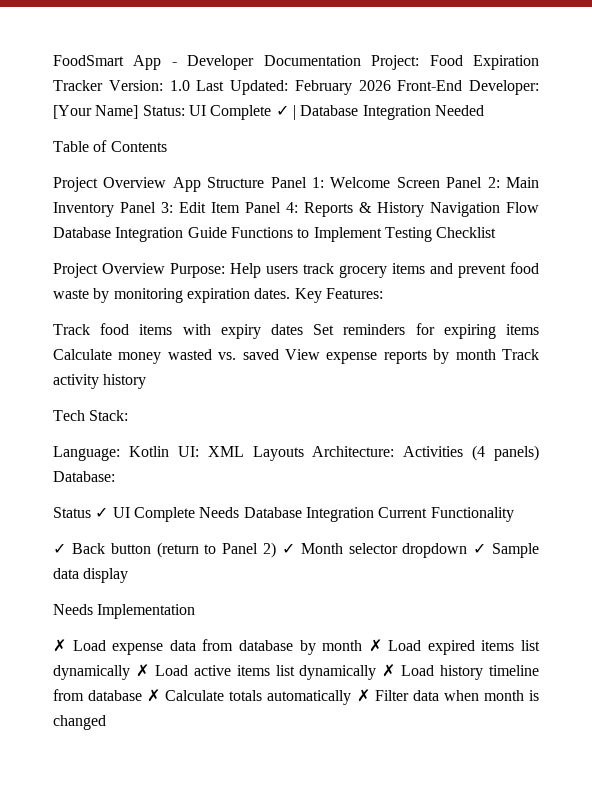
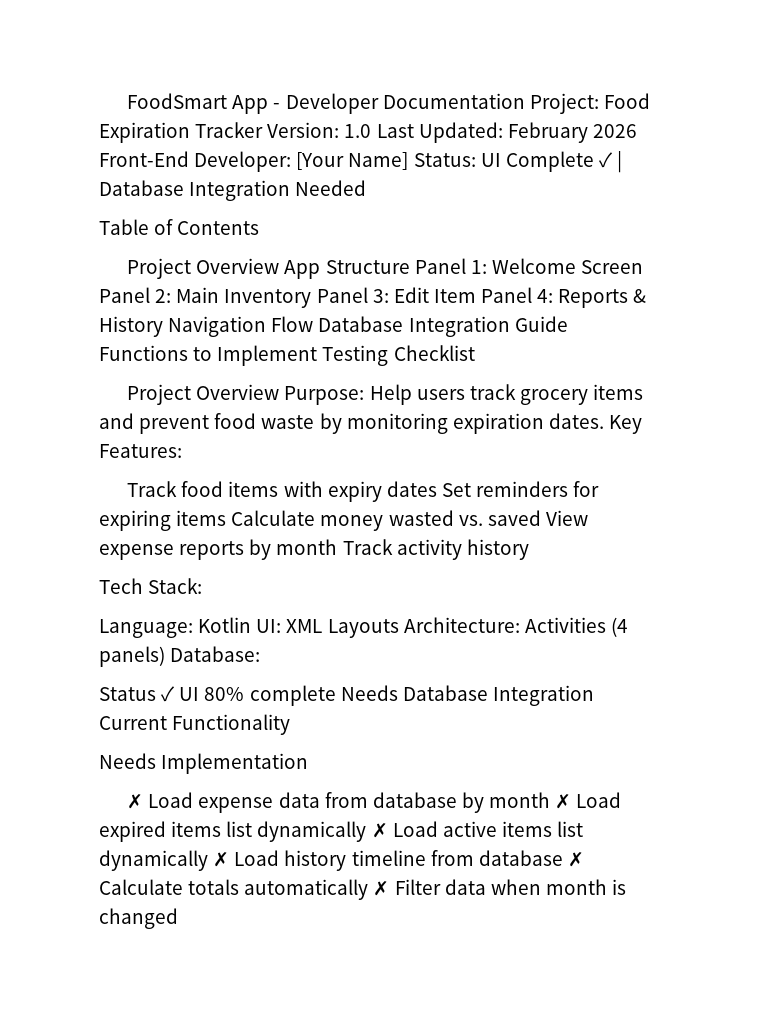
[133,507,195,522] Complete -> [204,685,336,706] 80% complete
[53,542,539,558] [53,568,129,583] // ✓ Back button (return to Panel 2) ✓ Month selector dropdown ✓ Sample data display -> (291, 724) none

